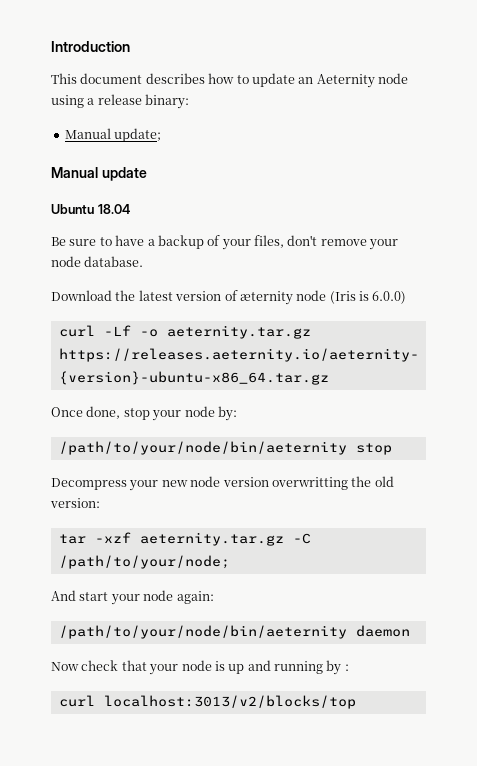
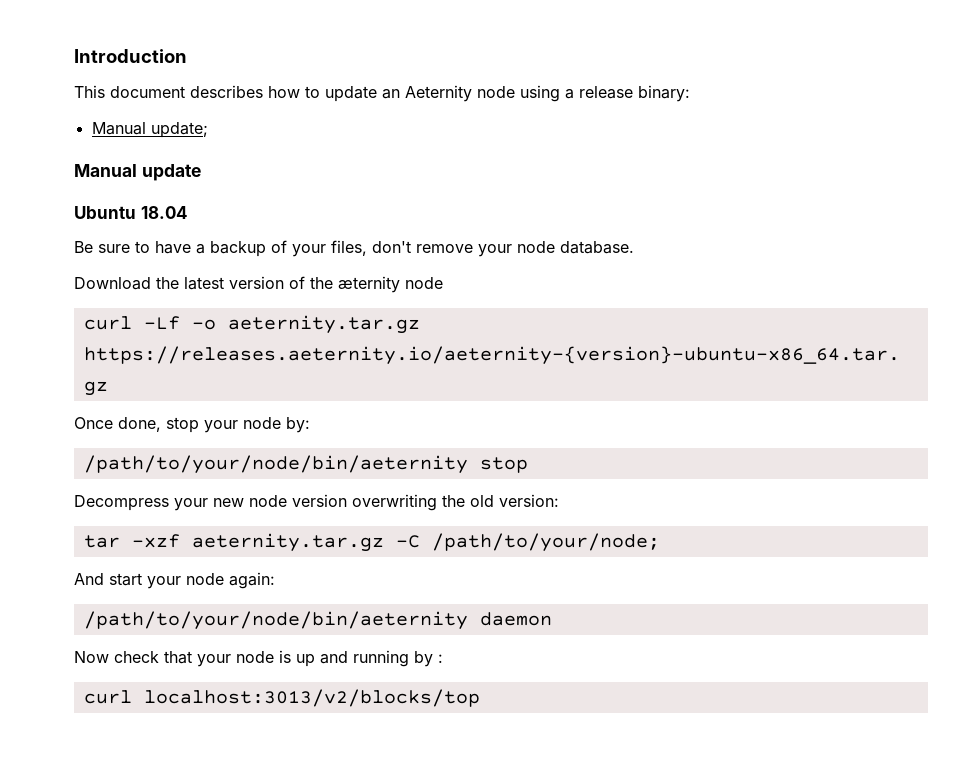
(238, 295) none -> [310,277,333,289] the
[329,291,407,304] (Iris is 6.0.0) -> (443, 283) none
[271,477,348,490] overwritting -> [352,494,437,511] overwriting

